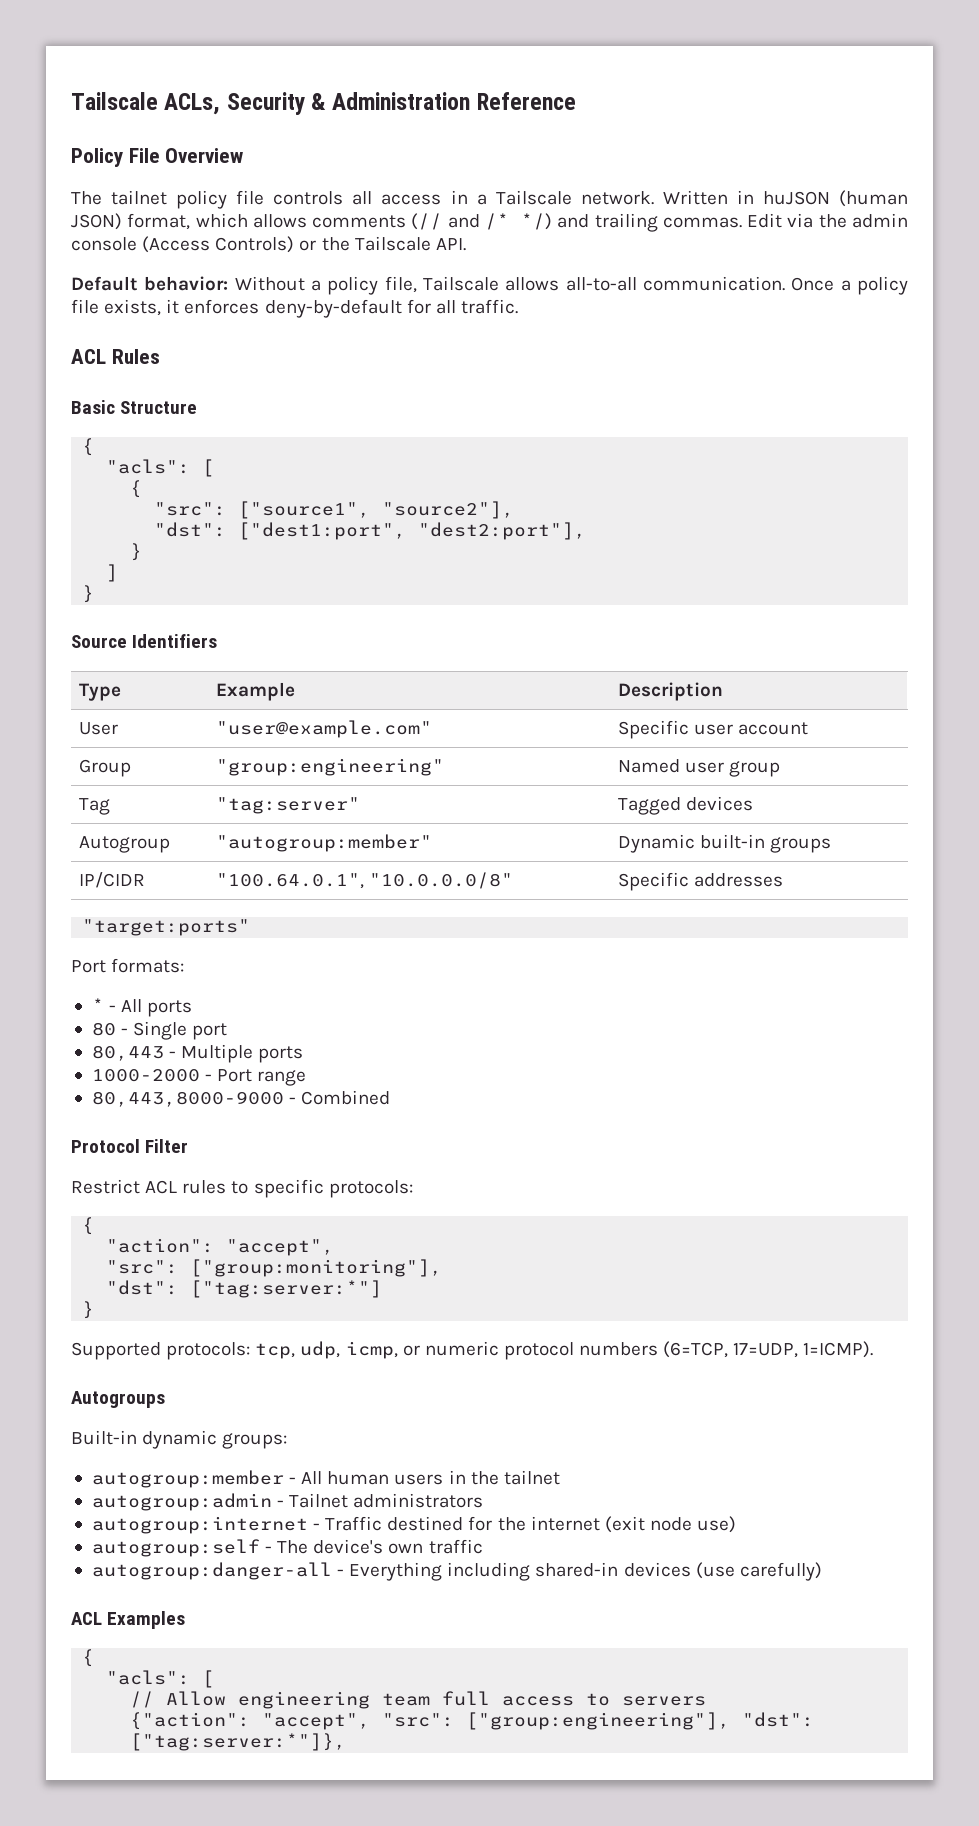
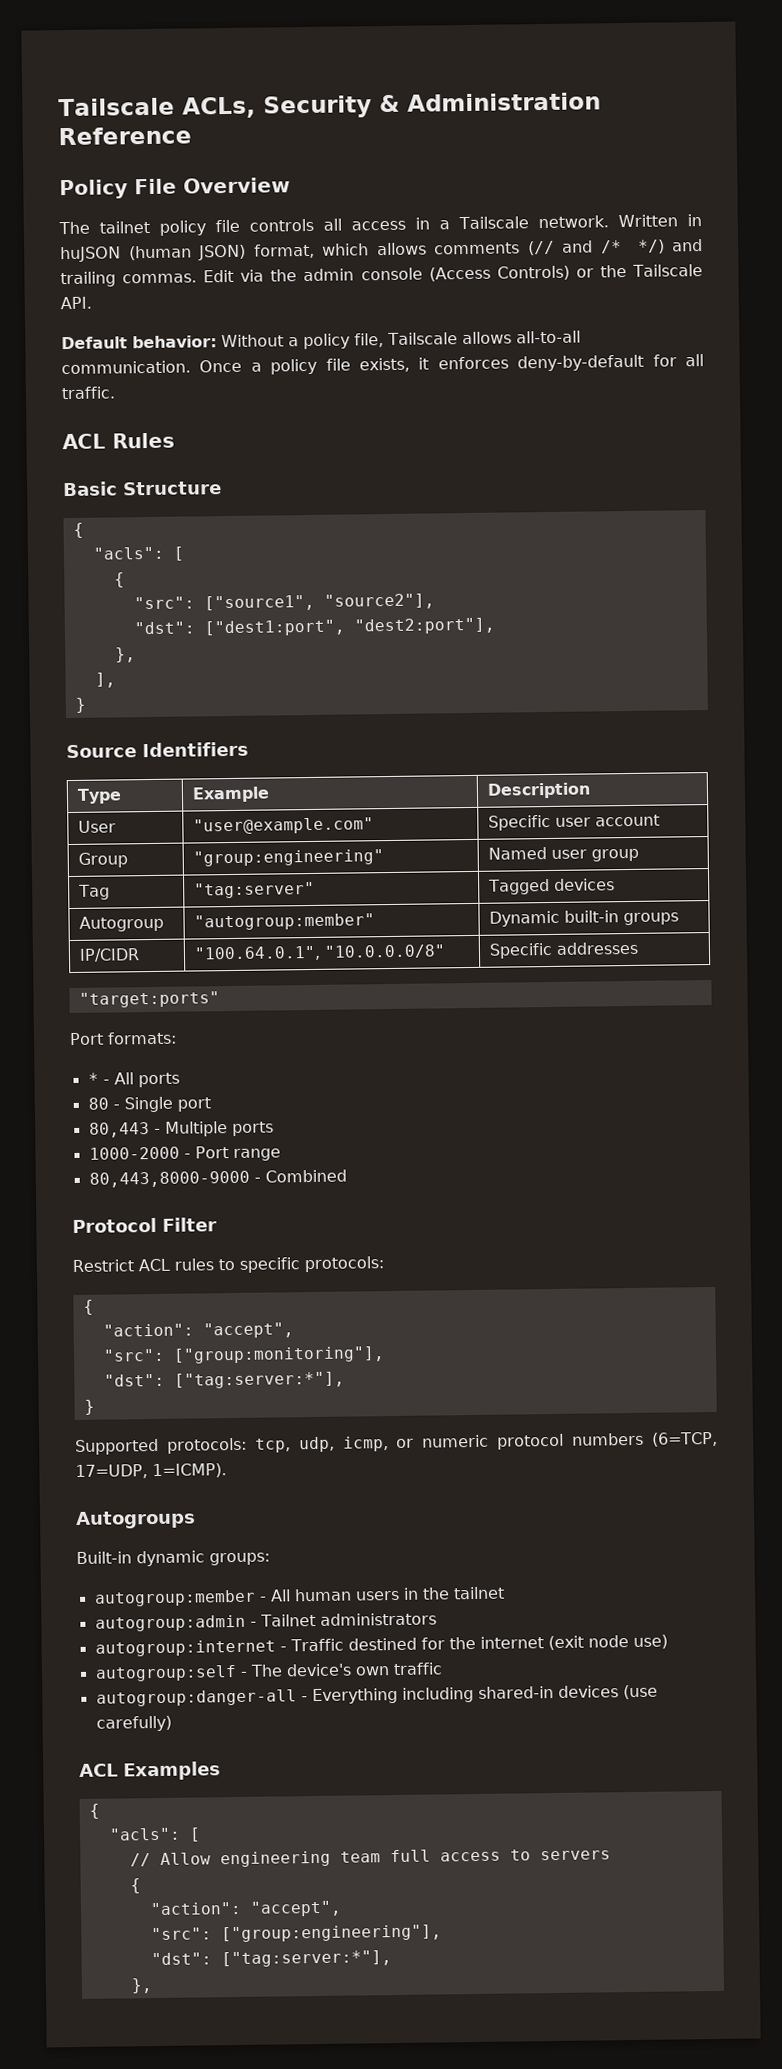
[130,543,143,561] [106,564,119,582] } // ] -> [114,647,136,663] [94,672,116,688] }, // ],
[190,1280,383,1298] ["tag:server:*"] -> [173,1371,345,1389] ["tag:server:*"],
[130,1712,371,1730] {"action": "accept", -> [129,1878,141,1894] [149,1900,342,1917] { // "action": "accept", //
[742,1712,815,1727] [130,1733,347,1751] "dst": ["tag:server:*"]}, -> [150,1950,392,1968] [130,1978,153,1994] // "dst": ["tag:server:*"], // },

